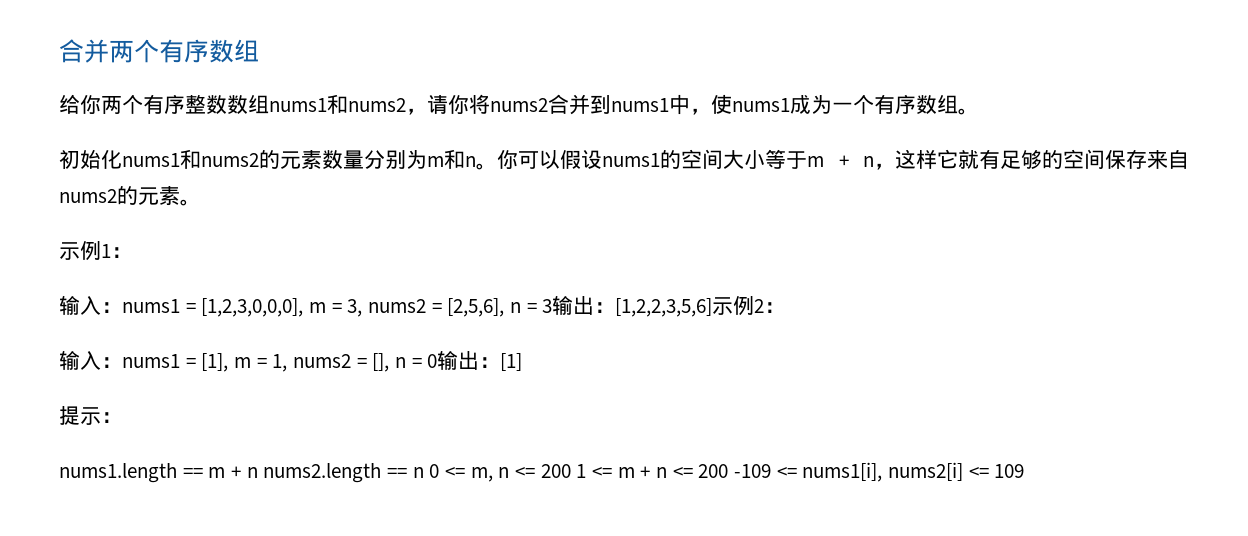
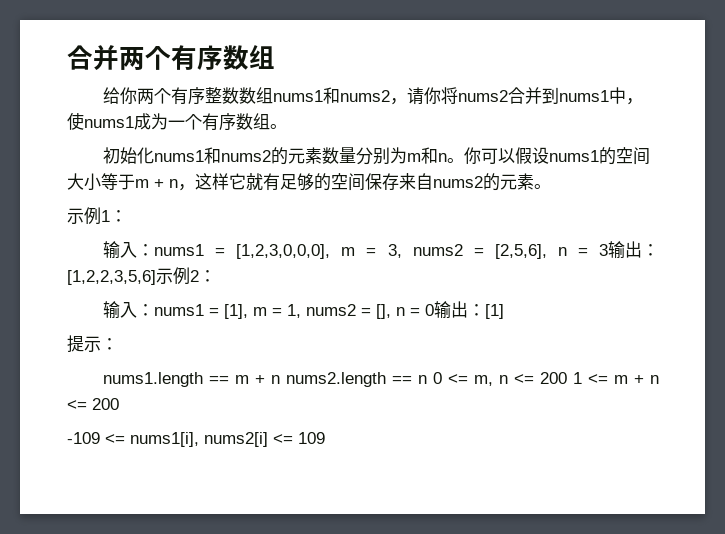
(729, 471) none -> (119, 404) //

